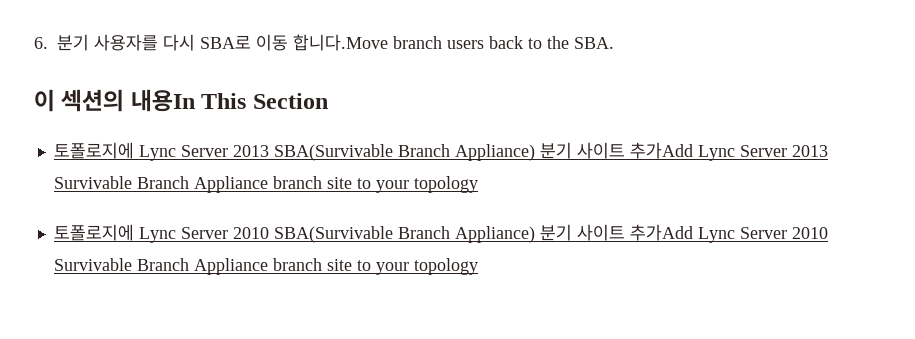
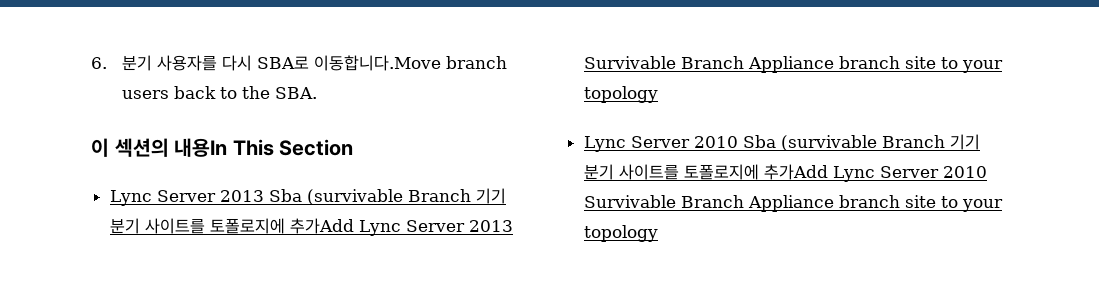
[256,34,388,51] 이동 합니다.Move -> [314,55,442,71] 이동합니다.Move
[53,142,625,161] 토폴로지에 Lync Server 2013 SBA(Survivable Branch Appliance) 분기 사이트 -> [109,188,506,206] [109,218,285,234] Lync Server 2013 Sba (survivable Branch 기기 분기 사이트를 토폴로지에
[53,224,625,243] 토폴로지에 Lync Server 2010 SBA(Survivable Branch Appliance) 분기 사이트 -> [583,134,980,152] [583,164,759,180] Lync Server 2010 Sba (survivable Branch 기기 분기 사이트를 토폴로지에

